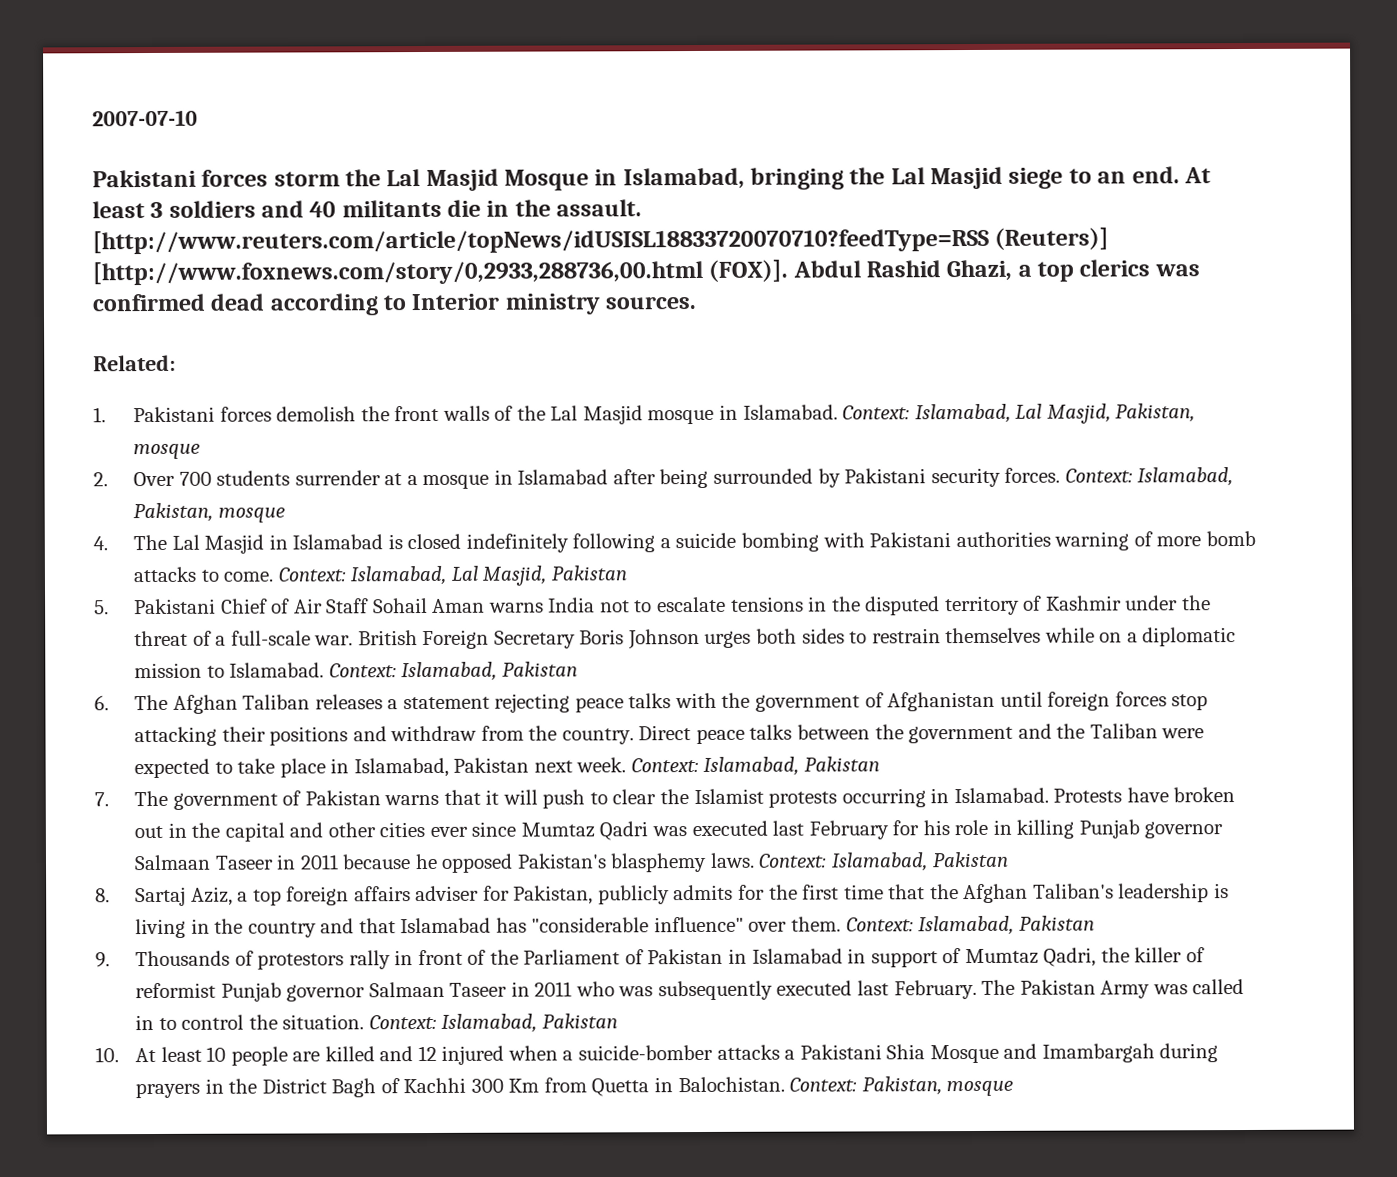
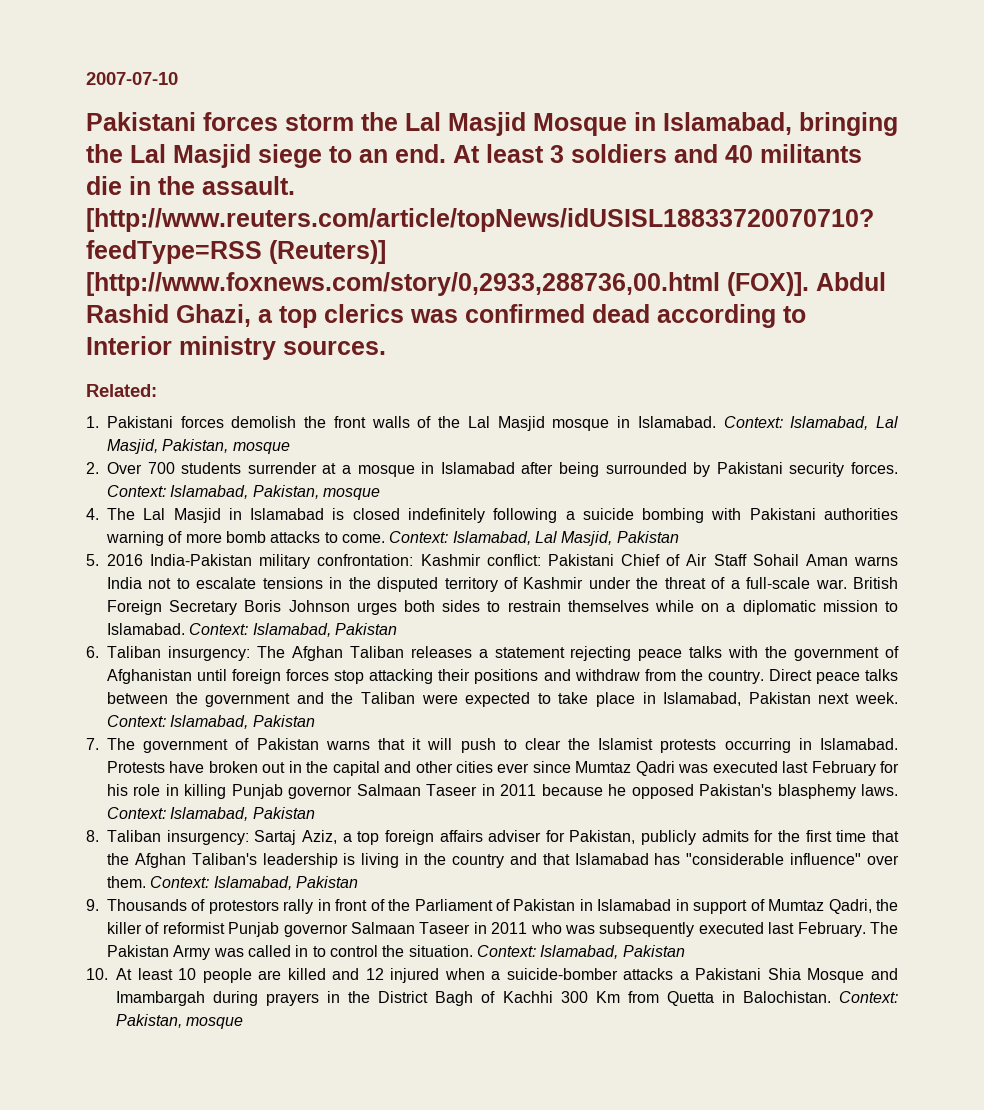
(109, 607) none -> [107,554,541,569] 2016 India-Pakistan military confrontation: Kashmir conflict:
(109, 703) none -> [107,646,250,661] Taliban insurgency:
(110, 895) none -> [107,830,249,845] Taliban insurgency:

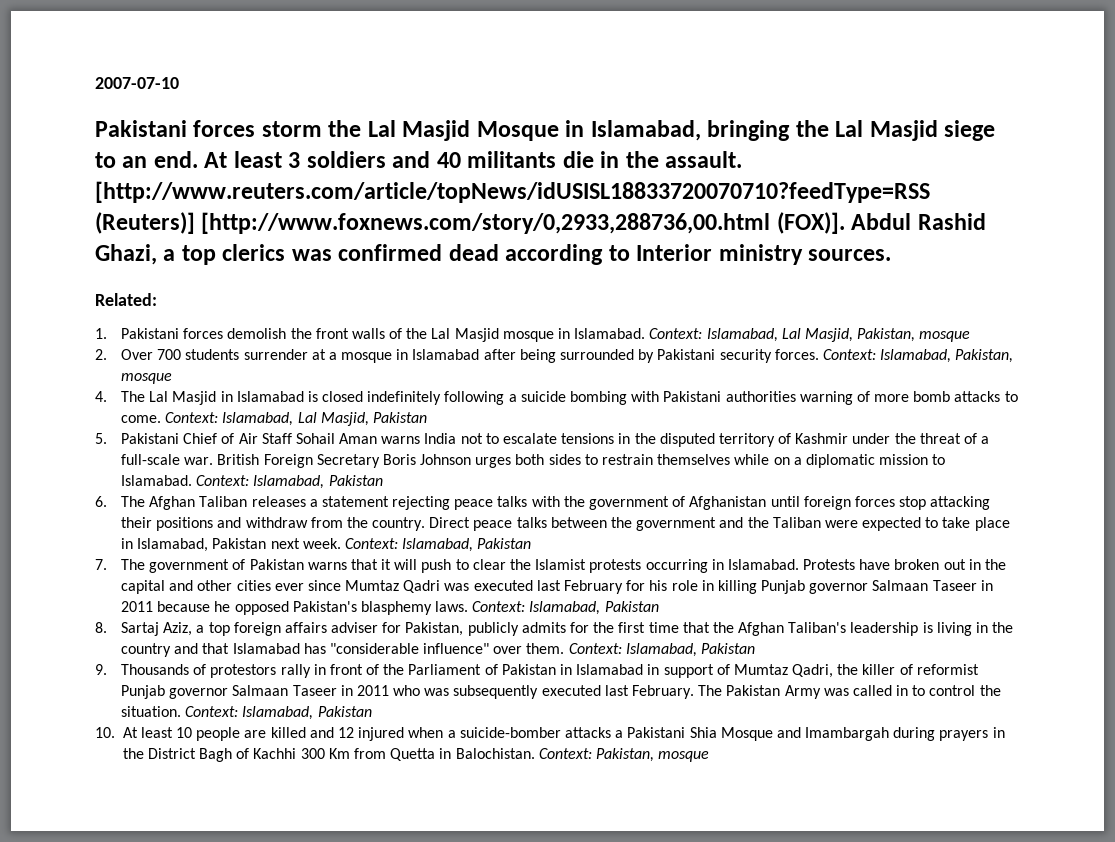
[107,554,541,569] 2016 India-Pakistan military confrontation: Kashmir conflict: -> (107, 438) none
[107,646,250,661] Taliban insurgency: -> (107, 501) none
[107,830,249,845] Taliban insurgency: -> (107, 627) none

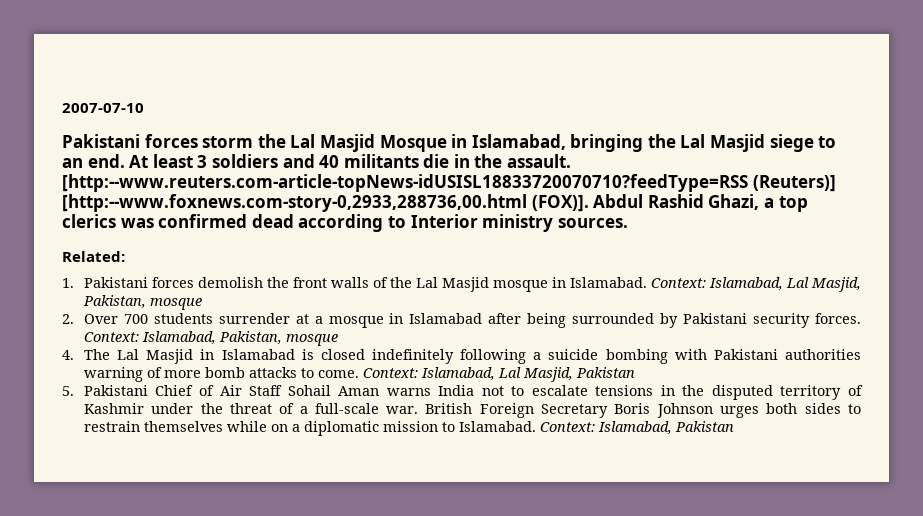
[95,181,930,203] [95,212,771,234] [http://www.reuters.com/article/topNews/idUSISL18833720070710?feedType=RSS (Reuters)] [http://www.foxnews.com/story/0,2933,288736,00.html -> [62,174,836,192] [62,194,527,212] [http:--www.reuters.com-article-topNews-idUSISL18833720070710?feedType=RSS (Reuters)] [http:--www.foxnews.com-story-0,2933,288736,00.html
[95,496,991,510] [120,517,1010,531] [120,538,532,552] [95,559,1007,573] [120,580,993,594] [120,601,659,615] [95,622,1014,636] [120,643,756,657] [95,664,979,678] [120,685,1001,699] [120,706,372,720] [95,727,1005,741] [122,748,710,762] // 6. The Afghan Taliban releases a statement rejecting peace talks with the government of Afghanistan until foreign forces stop attacking their positions and withdraw from the country. Direct peace talks between the government and the Taliban were expected to take place in Islamabad, Pakistan next week. Context: Islamabad, Pakistan // 7. The government of Pakistan warns that it will push to clear the Islamist protests occurring in Islamabad. Protests have broken out in the capital and other cities ever since Mumtaz Qadri was executed last February for his role in killing Punjab governor Salmaan Taseer in 2011 because he opposed Pakistan's blasphemy laws. Context: Islamabad, Pakistan // 8. Sartaj Aziz, a top foreign affairs adviser for Pakistan, publicly admits for the first time that the Afghan Taliban's leadership is living in the country and that Islamabad has "considerable influence" over them. Context: Islamabad, Pakistan // 9. Thousands of protestors rally in front of the Parliament of Pakistan in Islamabad in support of Mumtaz Qadri, the killer of reformist Punjab governor Salmaan Taseer in 2011 who was subsequently executed last February. The Pakistan Army was called in to control the situation. Context: Islamabad, Pakistan // 10. At least 10 people are killed and 12 injured when a suicide-bomber attacks a Pakistani Shia Mosque and Imambargah during prayers in the District Bagh of Kachhi 300 Km from Quetta in Balochistan. Context: Pakistan, mosque -> (734, 426) none

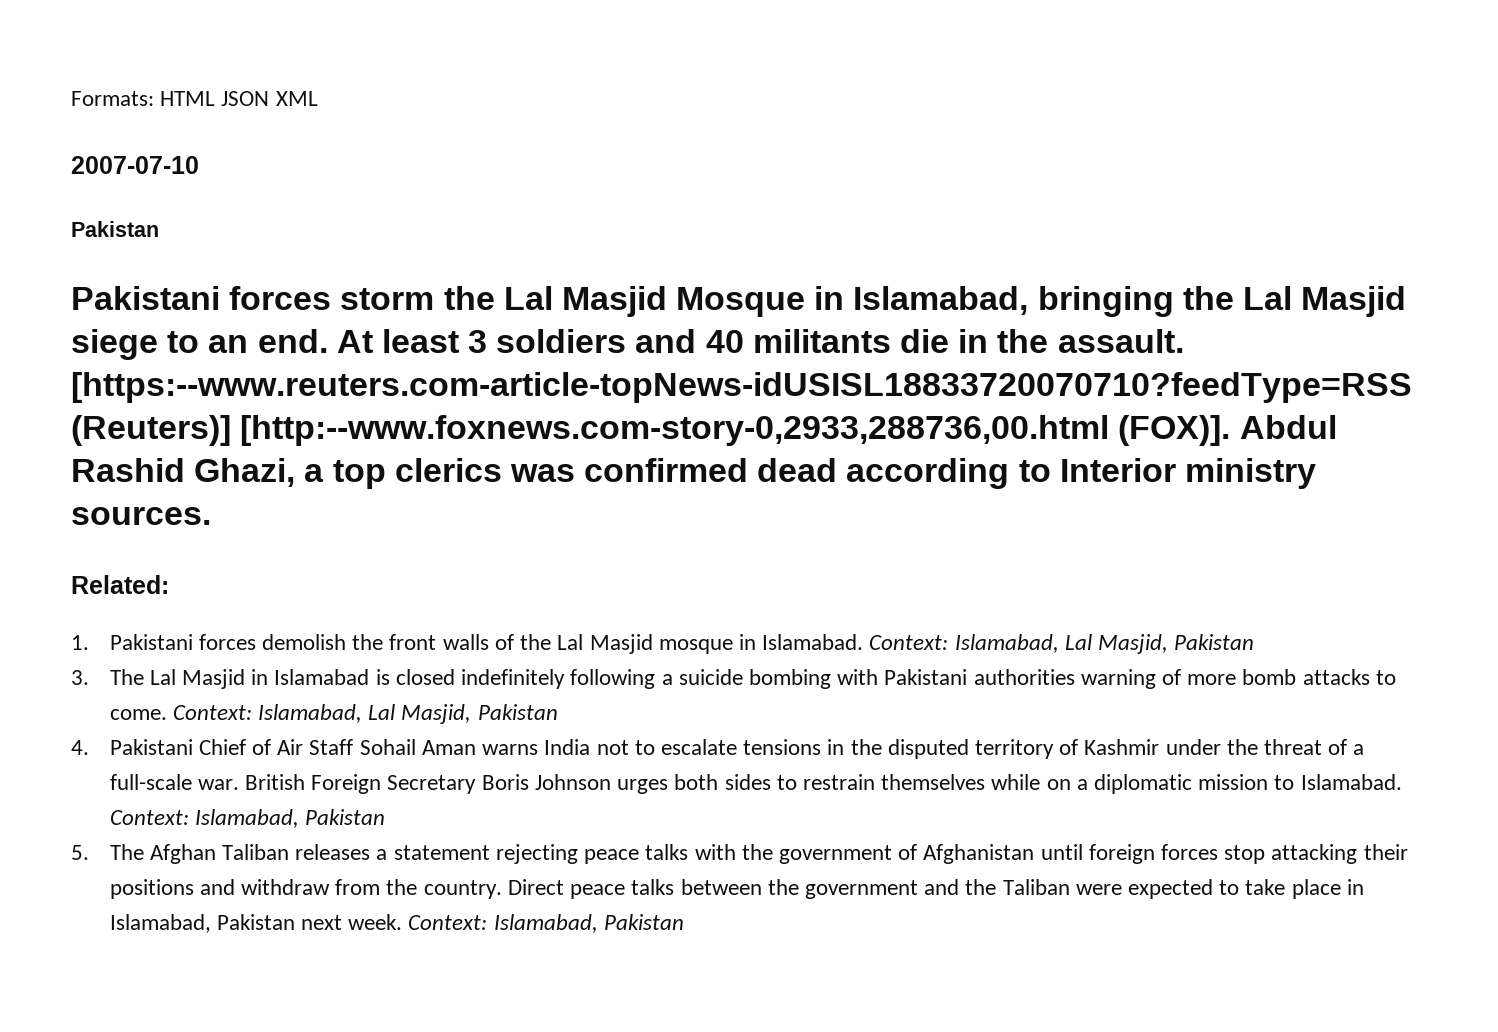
(62, 108) none -> [71,91,318,106] Formats: HTML JSON XML //
(144, 108) none -> [71,221,159,237] // Pakistan
[62,174,748,192] [http:--www.reuters.com-article-topNews-idUSISL18833720070710?feedType=RSS -> [71,372,1412,403] [https:--www.reuters.com-article-topNews-idUSISL18833720070710?feedType=RSS
[82,295,202,310] [62,313,861,328] [83,331,338,346] [62,350,74,360] Pakistan, mosque // 2. Over 700 students surrender at a mosque in Islamabad after being surrounded by Pakistani security forces. Context: Islamabad, Pakistan, mosque // 4. -> [1174,634,1255,650] [71,670,89,685] Pakistan // 3.
[62,386,74,396] 5. -> [71,740,89,755] 4.
(734, 426) none -> [71,844,1408,864] [109,879,1364,899] [109,914,684,933] // 5. The Afghan Taliban releases a statement rejecting peace talks with the government of Afghanistan until foreign forces stop attacking their positions and withdraw from the country. Direct peace talks between the government and the Taliban were expected to take place in Islamabad, Pakistan next week. Context: Islamabad, Pakistan

